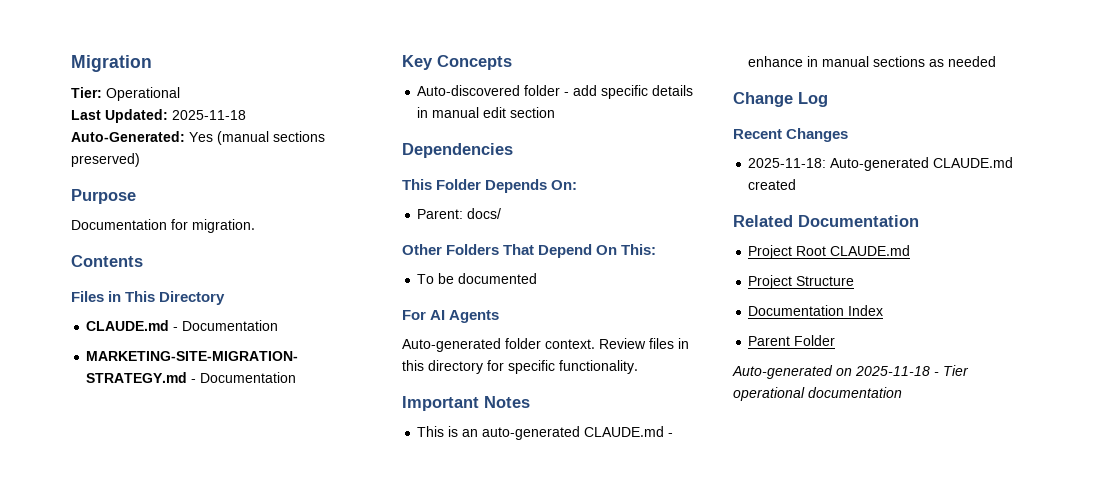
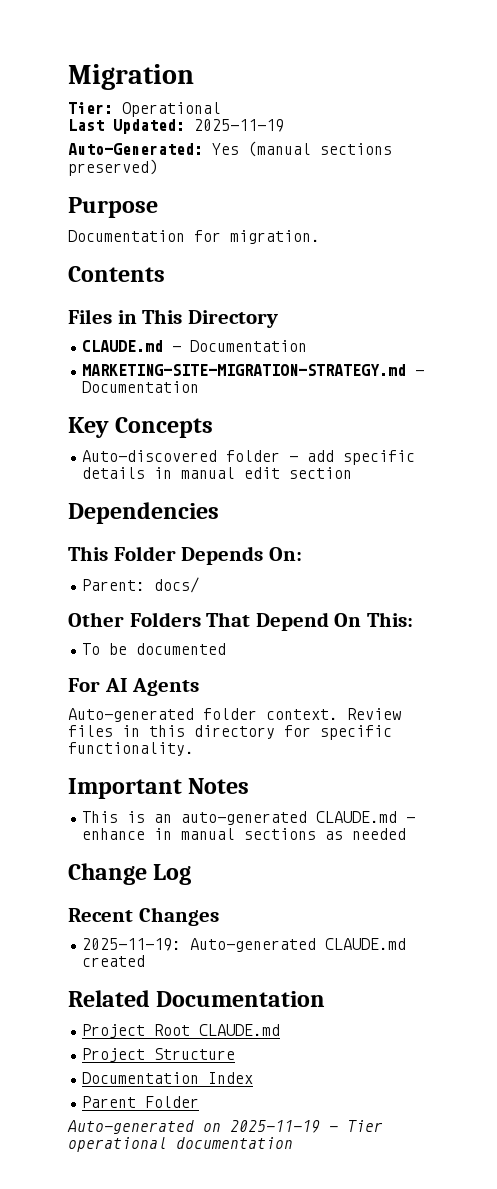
[172,110,246,120] 2025-11-18 -> [194,119,284,132] 2025-11-19
[748,158,827,168] 2025-11-18: -> [82,938,182,951] 2025-11-19:
[855,366,930,376] 2025-11-18 -> [230,1120,320,1133] 2025-11-19

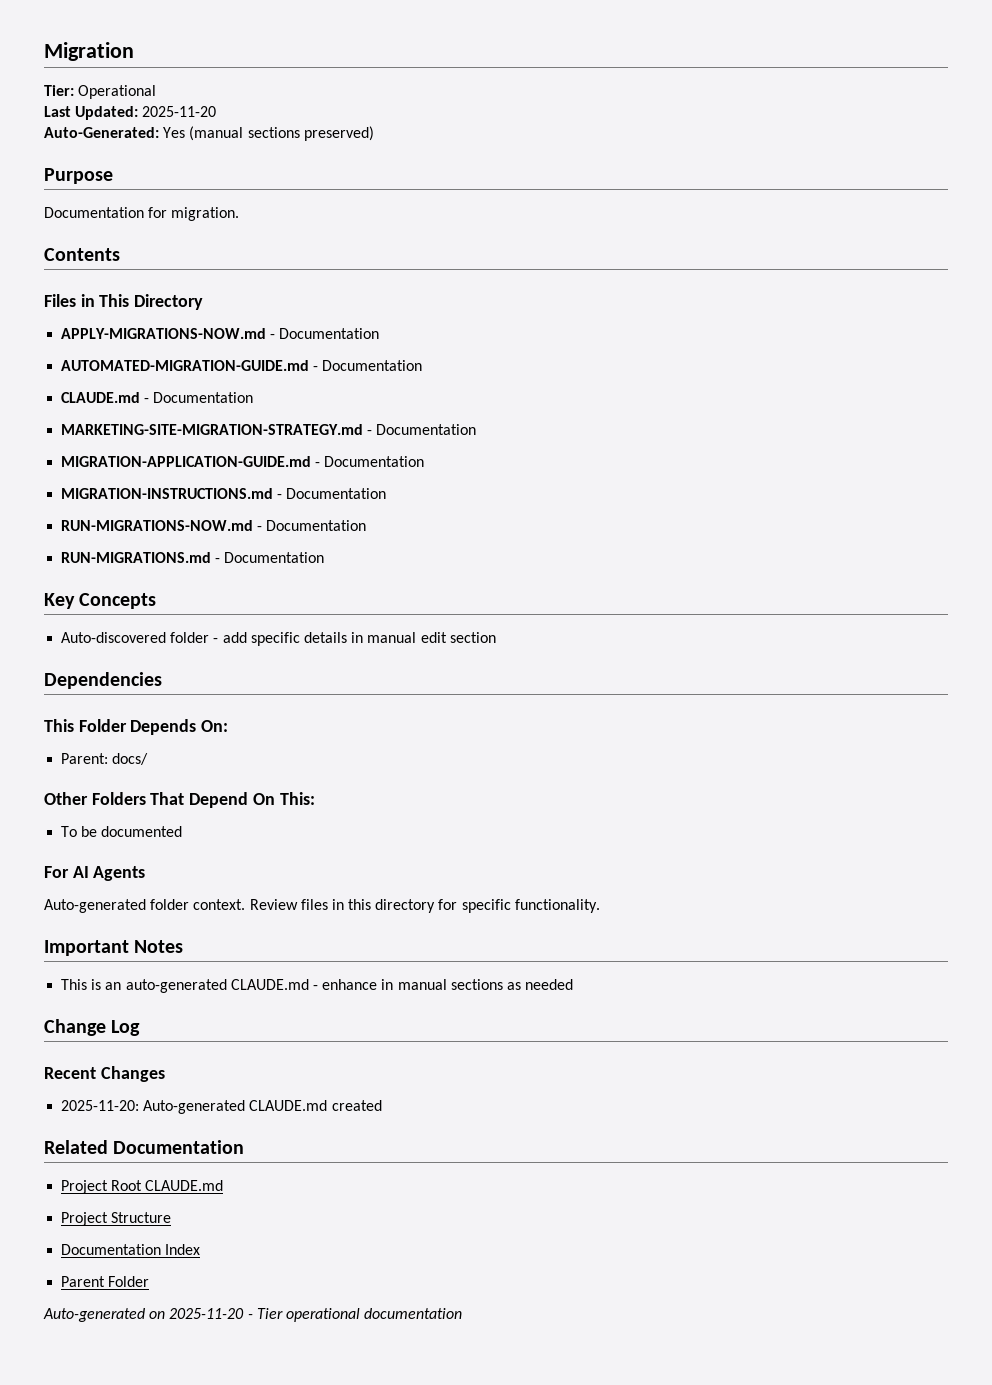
[194,119,284,132] 2025-11-19 -> [142,106,217,117] 2025-11-20
(278, 319) none -> [61,328,380,339] [61,360,423,371] // APPLY-MIGRATIONS-NOW.md - Documentation // AUTOMATED-MIGRATION-GUIDE.md - Documentation
(200, 387) none -> [61,456,425,467] [61,488,387,499] [61,520,367,531] [61,552,325,563] // MIGRATION-APPLICATION-GUIDE.md - Documentation // MIGRATION-INSTRUCTIONS.md - Documentation // RUN-MIGRATIONS-NOW.md - Documentation // RUN-MIGRATIONS.md - Documentation
[82,938,182,951] 2025-11-19: -> [61,1100,140,1111] 2025-11-20:
[230,1120,320,1133] 2025-11-19 -> [169,1308,245,1319] 2025-11-20

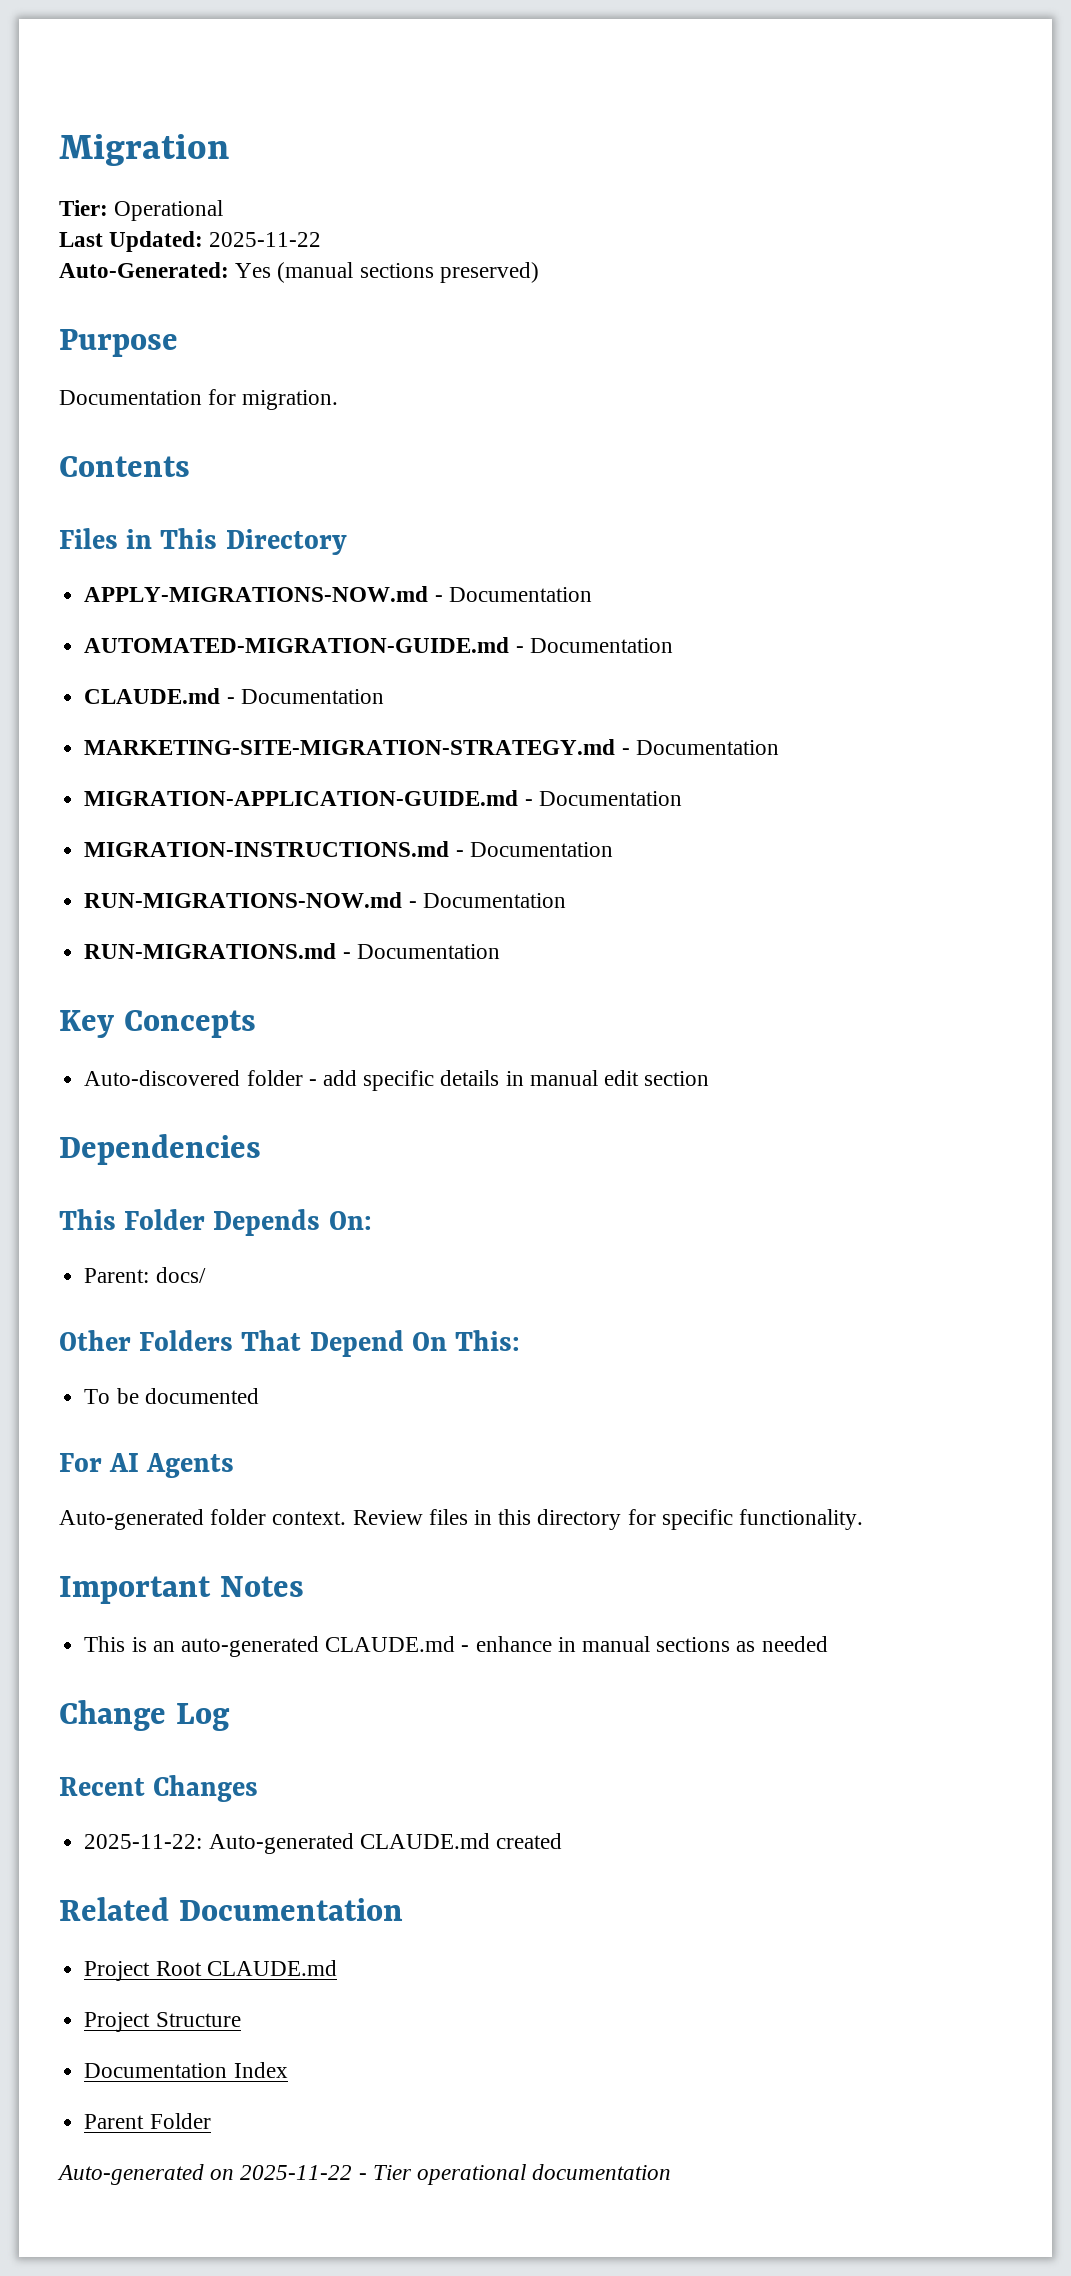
[142,106,217,117] 2025-11-20 -> [209,232,322,247] 2025-11-22
[61,1100,140,1111] 2025-11-20: -> [84,1834,203,1849] 2025-11-22:
[169,1308,245,1319] 2025-11-20 -> [240,2165,353,2180] 2025-11-22

